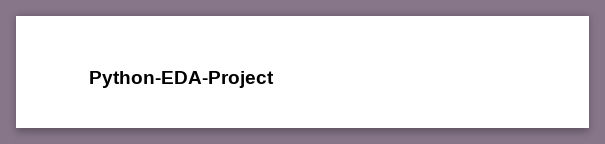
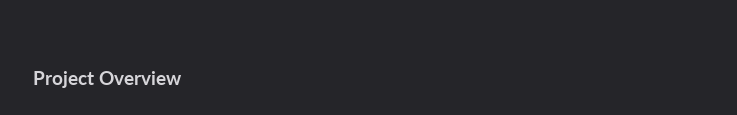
[89,71,274,88] Python-EDA-Project -> [33,71,183,88] Project Overview

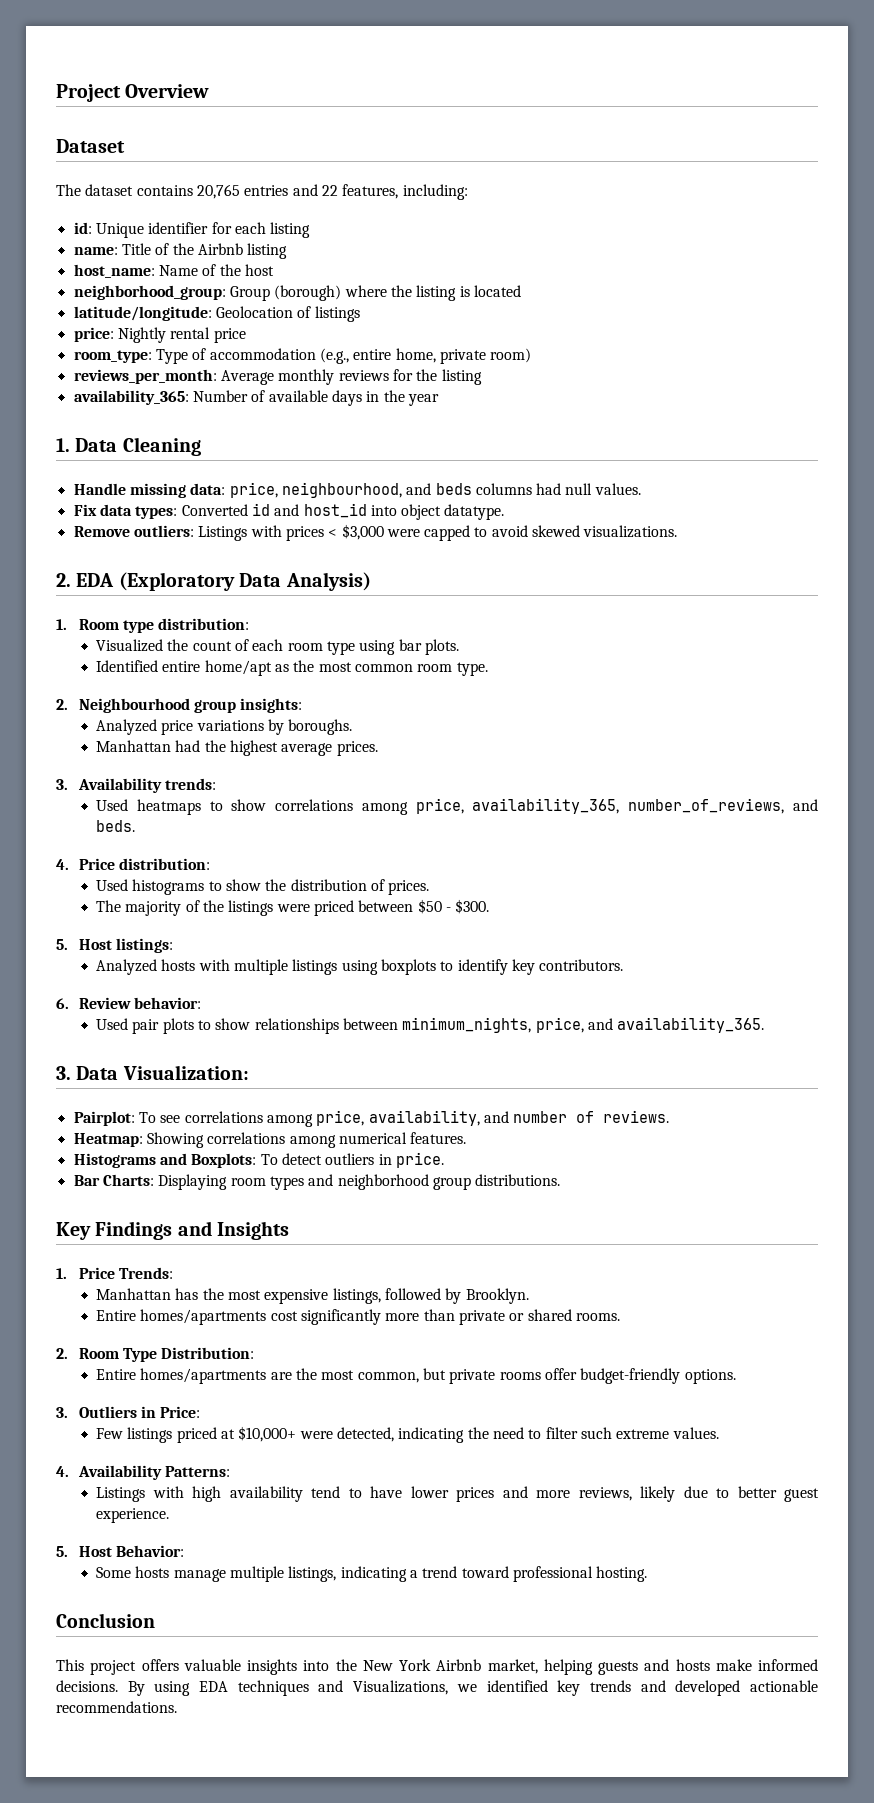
(183, 78) none -> [56,139,125,153] [56,184,468,200] [73,222,311,238] [73,243,288,259] [73,264,274,278] [73,285,521,301] [73,306,360,322] [73,327,246,343] [73,348,532,364] [73,369,482,385] [73,390,439,406] [56,437,201,456] [73,482,641,498] [73,503,505,520] [73,524,678,541] [56,572,371,591] [56,618,250,633] [96,639,460,655] [96,660,488,676] [56,698,303,713] [96,719,353,735] [96,740,378,756] [56,778,216,793] [96,798,818,815] [96,820,136,832] [56,858,210,870] [96,879,430,895] [96,899,490,916] [56,938,173,953] [96,959,624,975] [56,997,201,1009] [96,1017,765,1034] [56,1065,249,1080] [73,1110,670,1127] [73,1132,467,1148] [73,1152,444,1168] [73,1174,561,1190] [56,1221,290,1240] [56,1267,173,1279] [96,1288,529,1304] [96,1309,621,1325] [56,1347,255,1362] [96,1368,736,1384] [56,1406,201,1418] [96,1426,719,1443] [56,1465,230,1480] [96,1486,820,1502] [96,1508,170,1523] [56,1545,184,1557] [96,1566,648,1582] [56,1613,155,1628] [56,1659,818,1675] [56,1680,819,1696] [56,1701,177,1713] // Dataset // The dataset contains 20,765 entries and 22 features, including: // id: Unique identifier for each listing // name: Title of the Airbnb listing // host_name: Name of the host // neighborhood_group: Group (borough) where the listing is located // latitude/longitude: Geolocation of listings // price: Nightly rental price // room_type: Type of accommodation (e.g., entire home, private room) // reviews_per_month: Average monthly reviews for the listing // availability_365: Number of available days in the year // 1. Data Cleaning // Handle missing data: price, neighbourhood, and beds columns had null values. // Fix data types: Converted id and host_id into object datatype. // Remove outliers: Listings with prices < $3,000 were capped to avoid skewed visualizations. // 2. EDA (Exploratory Data Analysis) // 1. Room type distribution: // Visualized the count of each room type using bar plots. // Identified entire home/apt as the most common room type. // 2. Neighbourhood group insights: // Analyzed price variations by boroughs. // Manhattan had the highest average prices. // 3. Availability trends: // Used heatmaps to show correlations among price, availability_365, number_of_reviews, and beds. // 4. Price distribution: // Used histograms to show the distribution of prices. // The majority of the listings were priced between $50 - $300. // 5. Host listings: // Analyzed hosts with multiple listings using boxplots to identify key contributors. // 6. Review behavior: // Used pair plots to show relationships between minimum_nights, price, and availability_365. // 3. Data Visualization: // Pairplot: To see correlations among price, availability, and number of reviews. // Heatmap: Showing correlations among numerical features. // Histograms and Boxplots: To detect outliers in price. // Bar Charts: Displaying room types and neighborhood group distributions. // Key Findings and Insights // 1. Price Trends: // Manhattan has the most expensive listings, followed by Brooklyn. // Entire homes/apartments cost significantly more than private or shared rooms. // 2. Room Type Distribution: // Entire homes/apartments are the most common, but private rooms offer budget-friendly options. // 3. Outliers in Price: // Few listings priced at $10,000+ were detected, indicating the need to filter such extreme values. // 4. Availability Patterns: // Listings with high availability tend to have lower prices and more reviews, likely due to better guest experience. // 5. Host Behavior: // Some hosts manage multiple listings, indicating a trend toward professional hosting. // Conclusion // This project offers valuable insights into the New York Airbnb market, helping guests and hosts make informed decisions. By using EDA techniques and Visualizations, we identified key trends and developed actionable recommendations.

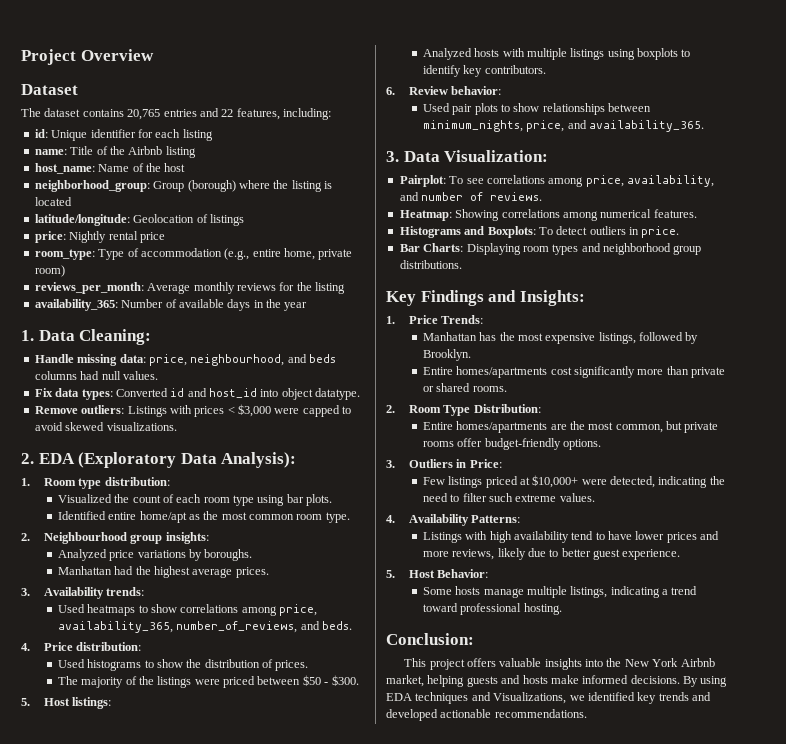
[122,437,201,456] Cleaning -> [79,329,152,345] Cleaning:
[285,572,371,591] Analysis) -> [221,452,297,468] Analysis):
[217,1221,290,1240] Insights -> [519,290,585,306] Insights:
[56,1613,155,1628] Conclusion -> [386,633,474,645] Conclusion:

